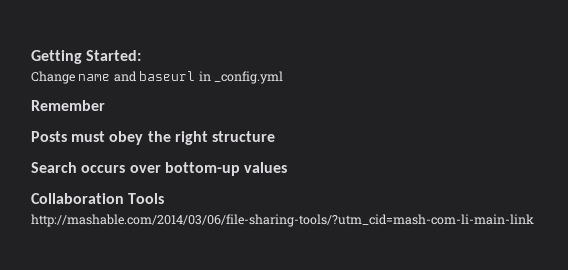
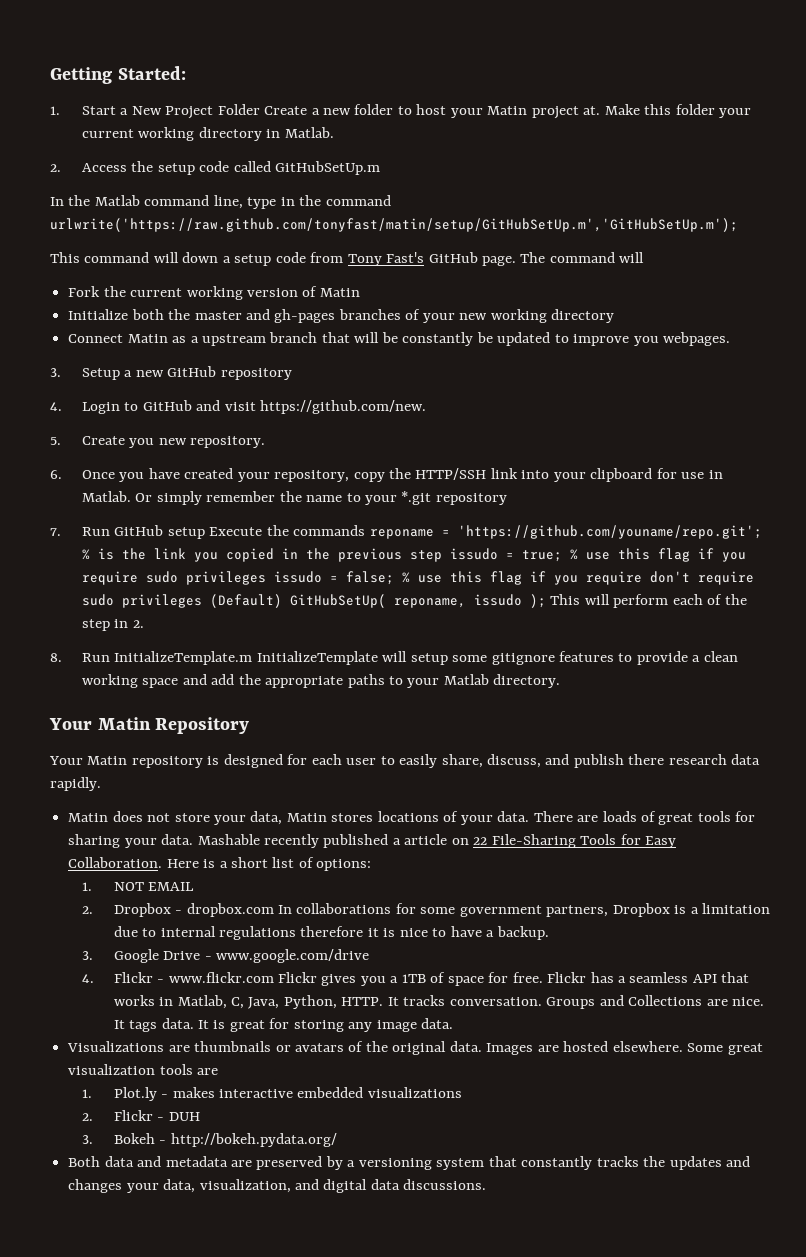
[31,71,283,84] [31,100,105,111] [31,131,275,145] [31,162,288,176] [31,193,165,204] [31,214,534,227] Change name and baseurl in _config.yml // Remember // Posts must obey the right structure // Search occurs over bottom-up values // Collaboration Tools // http://mashable.com/2014/03/06/file-sharing-tools/?utm_cid=mash-com-li-main-link -> [50,104,751,119] [81,127,334,141] [50,161,381,175] [50,195,391,209] [50,218,738,232] [50,252,645,266] [68,286,360,300] [68,309,615,323] [68,332,730,346] [50,366,292,380] [50,400,427,414] [50,436,266,448] [50,468,723,482] [81,491,507,505] [50,525,762,539] [81,548,746,562] [81,571,754,585] [81,594,747,608] [81,619,144,631] [50,651,738,665] [81,674,561,688] [49,717,250,734] [49,754,761,768] [50,777,101,791] [68,811,756,825] [68,834,677,848] [68,857,372,871] [81,882,195,891] [81,903,771,917] [113,926,549,940] [81,949,369,963] [81,972,750,986] [113,995,764,1009] [113,1018,454,1032] [67,1041,763,1055] [68,1064,219,1075] [81,1087,462,1101] [81,1110,200,1121] [81,1133,337,1147] [68,1156,750,1170] [68,1179,487,1193] 1. Start a New Project Folder Create a new folder to host your Matin project at. Make this folder your current working directory in Matlab. // 2. Access the setup code called GitHubSetUp.m // In the Matlab command line, type in the command urlwrite('https://raw.github.com/tonyfast/matin/setup/GitHubSetUp.m','GitHubSetUp.m'); // This command will down a setup code from Tony Fast's GitHub page. The command will // Fork the current working version of Matin // Initialize both the master and gh-pages branches of your new working directory // Connect Matin as a upstream branch that will be constantly be updated to improve you webpages. // 3. Setup a new GitHub repository // 4. Login to GitHub and visit https://github.com/new. // 5. Create you new repository. // 6. Once you have created your repository, copy the HTTP/SSH link into your clipboard for use in Matlab. Or simply remember the name to your *.git repository // 7. Run GitHub setup Execute the commands reponame = 'https://github.com/youname/repo.git'; % is the link you copied in the previous step issudo = true; % use this flag if you require sudo privileges issudo = false; % use this flag if you require don't require sudo privileges (Default) GitHubSetUp( reponame, issudo ); This will perform each of the step in 2. // 8. Run InitializeTemplate.m InitializeTemplate will setup some gitignore features to provide a clean working space and add the appropriate paths to your Matlab directory. // Your Matin Repository // Your Matin repository is designed for each user to easily share, discuss, and publish there research data rapidly. // Matin does not store your data, Matin stores locations of your data. There are loads of great tools for sharing your data. Mashable recently published a article on 22 File-Sharing Tools for Easy Collaboration. Here is a short list of options: // 1. NOT EMAIL // 2. Dropbox - dropbox.com In collaborations for some government partners, Dropbox is a limitation due to internal regulations therefore it is nice to have a backup. // 3. Google Drive - www.google.com/drive // 4. Flickr - www.flickr.com Flickr gives you a 1TB of space for free. Flickr has a seamless API that works in Matlab, C, Java, Python, HTTP. It tracks conversation. Groups and Collections are nice. It tags data. It is great for storing any image data. // Visualizations are thumbnails or avatars of the original data. Images are hosted elsewhere. Some great visualization tools are // 1. Plot.ly - makes interactive embedded visualizations // 2. Flickr - DUH // 3. Bokeh - http://bokeh.pydata.org/ // Both data and metadata are preserved by a versioning system that constantly tracks the updates and changes your data, visualization, and digital data discussions.

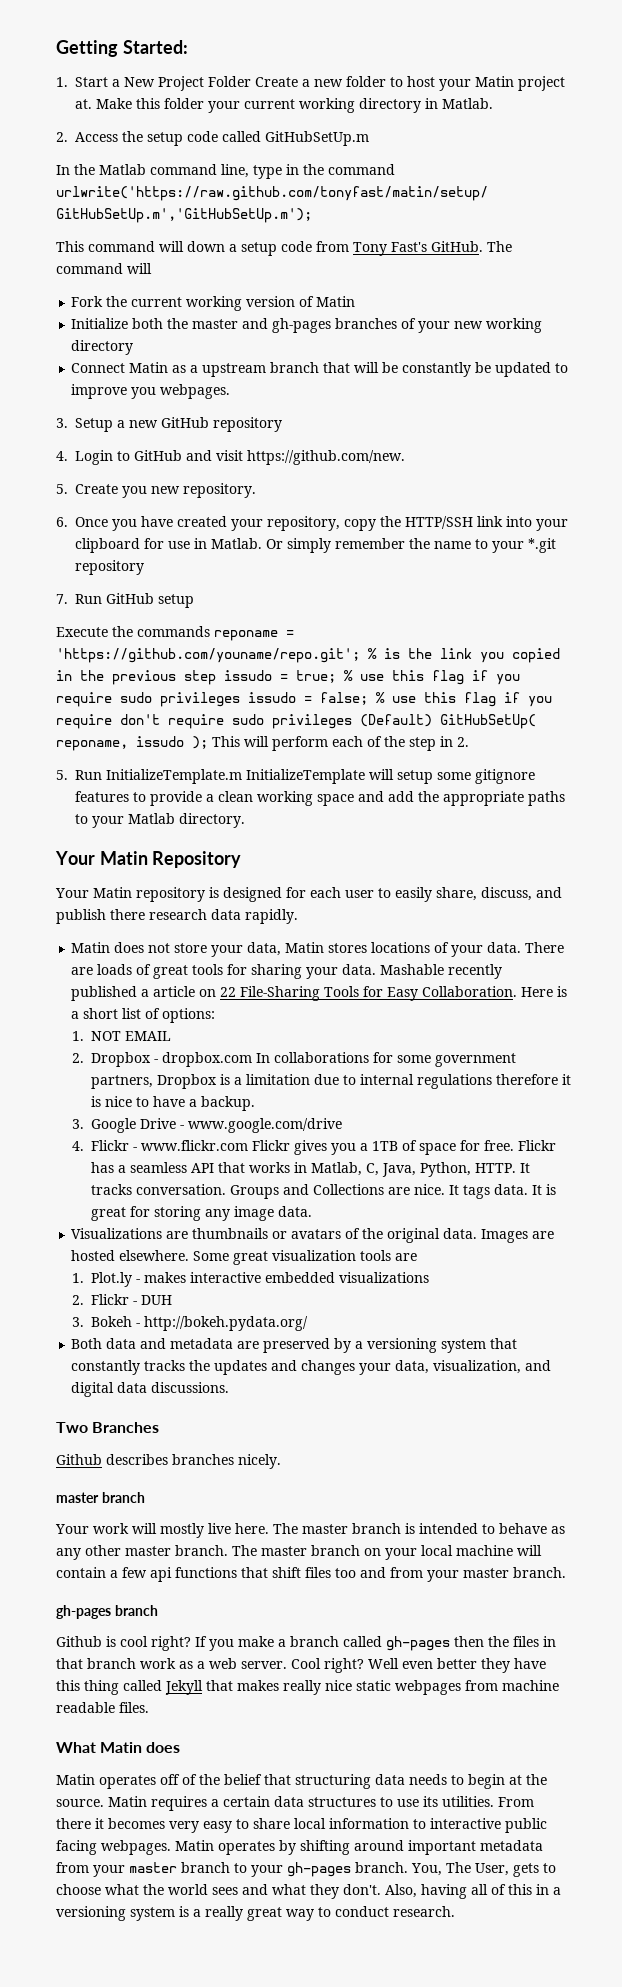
[428,252,517,266] GitHub page. -> [431,241,483,252] GitHub.
(205, 533) none -> (194, 601) //
[50,653,62,662] 8. -> [56,770,68,780] 5.
(487, 1184) none -> [56,1422,160,1433] [56,1454,281,1469] [56,1492,145,1503] [55,1523,565,1538] [56,1545,542,1560] [56,1567,566,1582] [56,1605,158,1619] [56,1636,556,1651] [56,1658,546,1673] [56,1680,559,1695] [56,1702,149,1713] [56,1742,181,1753] [56,1774,547,1789] [56,1796,534,1811] [56,1818,547,1833] [56,1840,543,1855] [56,1862,556,1877] [56,1884,561,1899] [56,1906,455,1921] // Two Branches // Github describes branches nicely. // master branch // Your work will mostly live here. The master branch is intended to behave as any other master branch. The master branch on your local machine will contain a few api functions that shift files too and from your master branch. // gh-pages branch // Github is cool right? If you make a branch called gh-pages then the files in that branch work as a web server. Cool right? Well even better they have this thing called Jekyll that makes really nice static webpages from machine readable files. // What Matin does // Matin operates off of the belief that structuring data needs to begin at the source. Matin requires a certain data structures to use its utilities. From there it becomes very easy to share local information to interactive public facing webpages. Matin operates by shifting around important metadata from your master branch to your gh-pages branch. You, The User, gets to choose what the world sees and what they don't. Also, having all of this in a versioning system is a really great way to conduct research.

